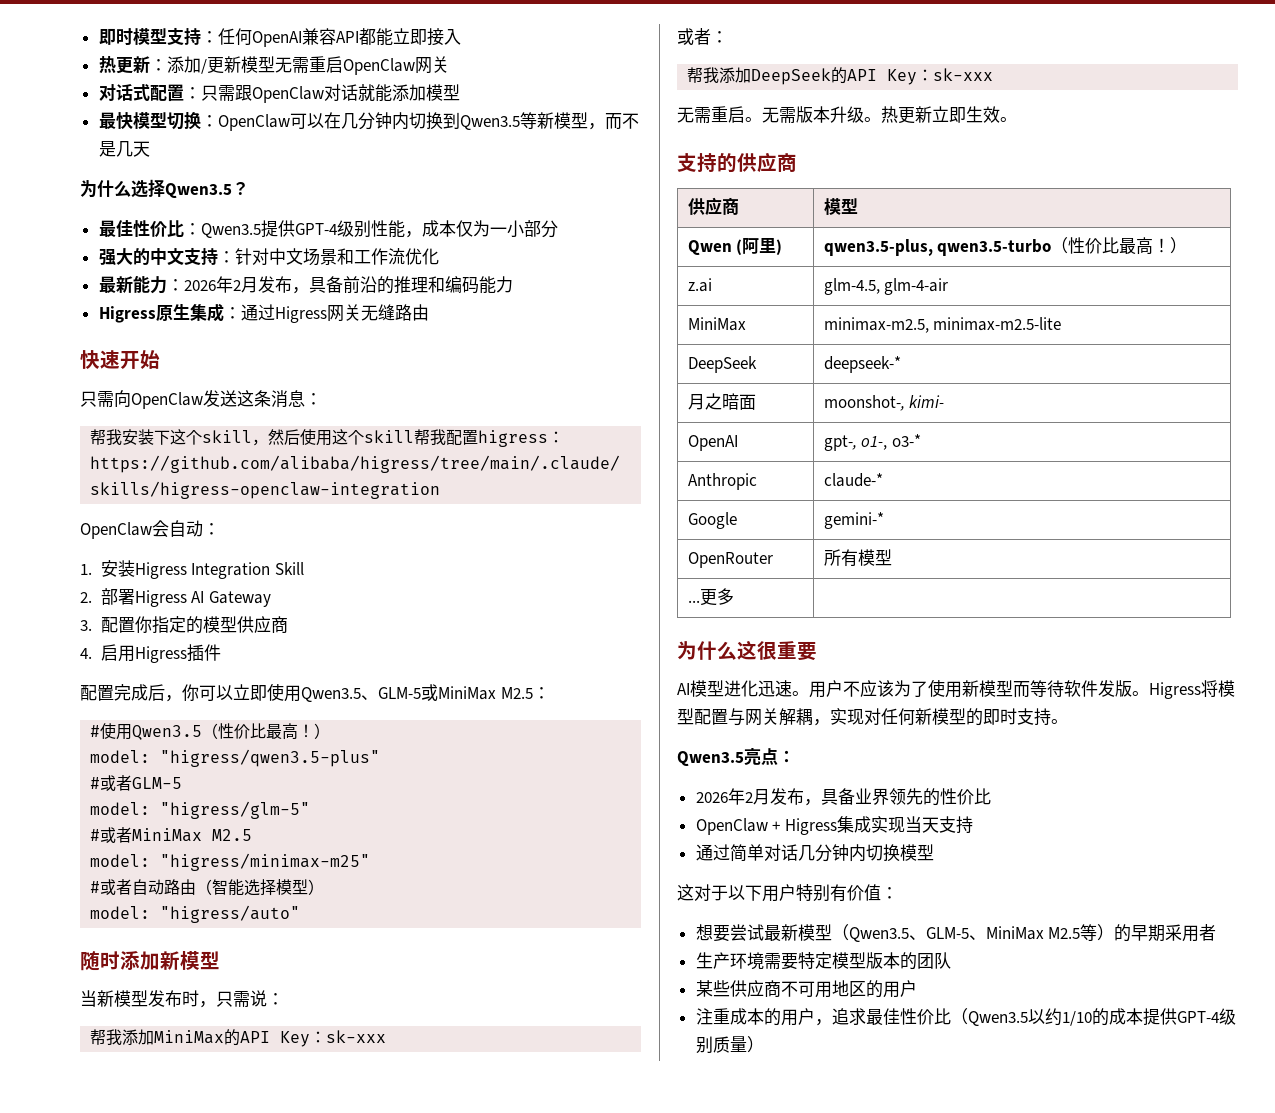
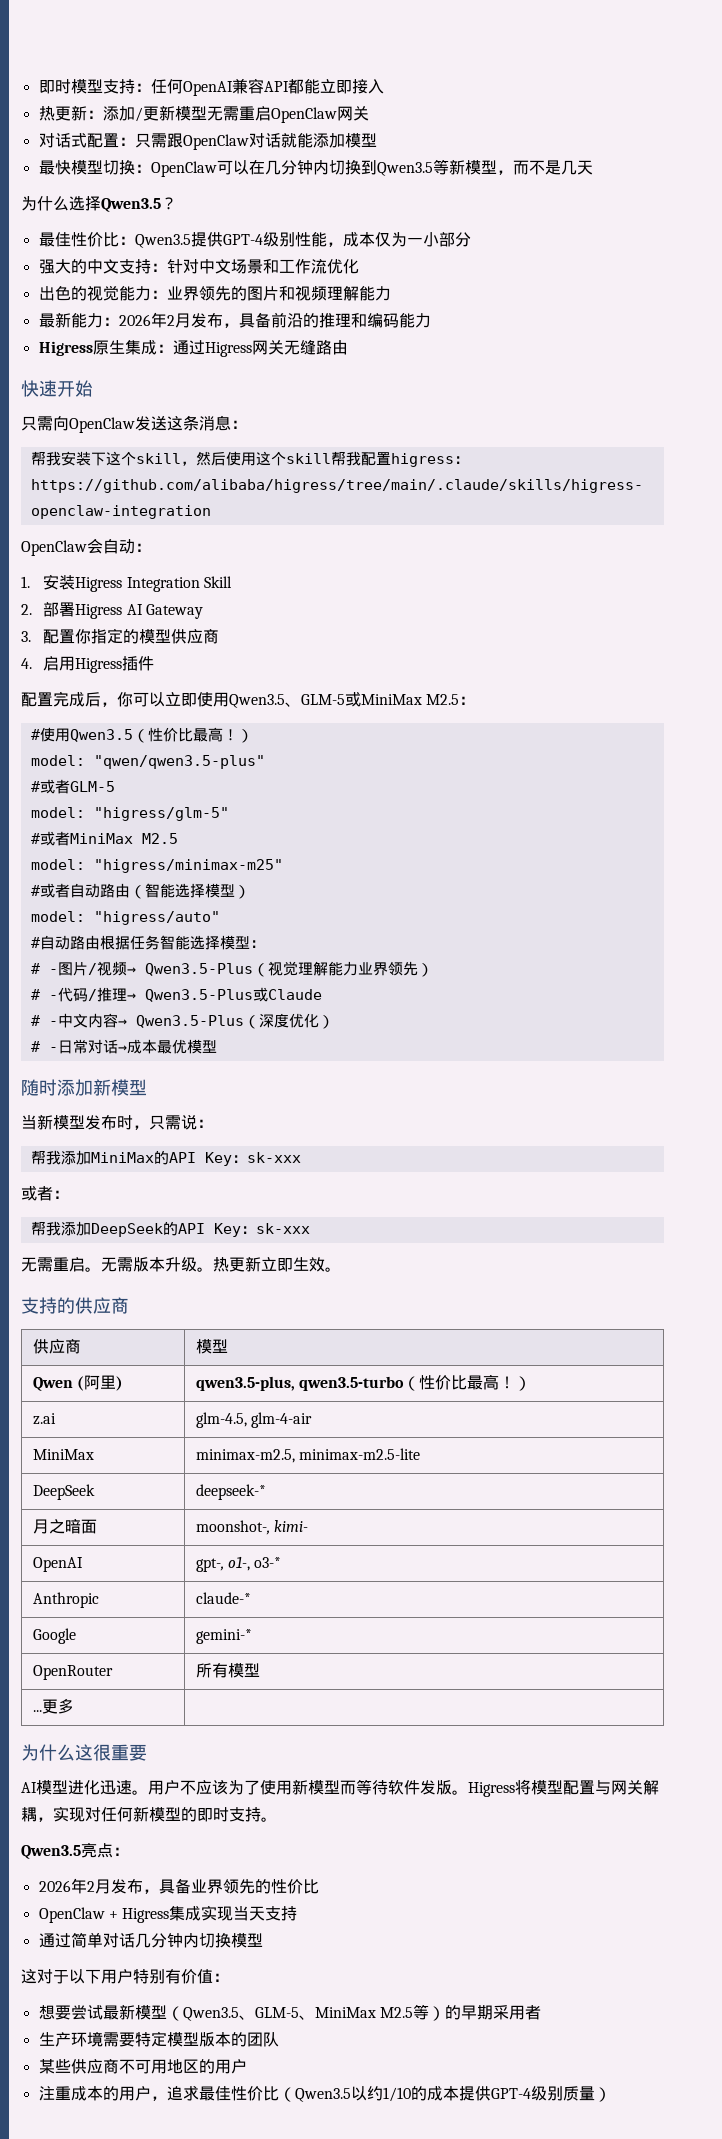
(439, 256) none -> [38,285,391,301] // 出色的视觉能力：业界领先的图片和视频理解能力
[160,749,381,767] "higress/qwen3.5-plus" -> [93,755,265,769] "qwen/qwen3.5-plus"
(301, 914) none -> [30,935,265,950] [30,961,433,977] [30,987,322,1002] [30,1013,334,1029] [30,1039,217,1054] // #自动路由根据任务智能选择模型： // # -图片/视频→ Qwen3.5-Plus（视觉理解能力业界领先） // # -代码/推理→ Qwen3.5-Plus或Claude // # -中文内容→ Qwen3.5-Plus（深度优化） // # -日常对话→成本最优模型

